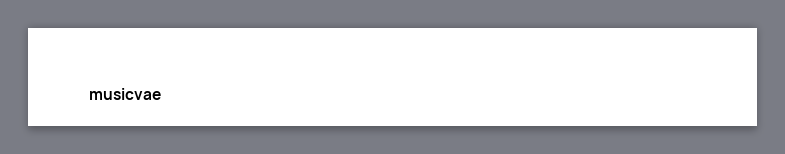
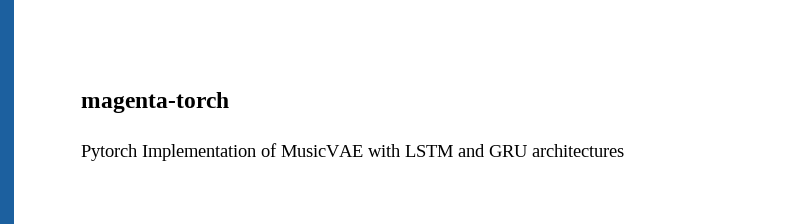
[89,88,161,100] musicvae -> [81,92,229,113] [81,143,624,161] magenta-torch // Pytorch Implementation of MusicVAE with LSTM and GRU architectures

